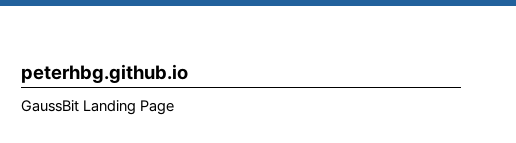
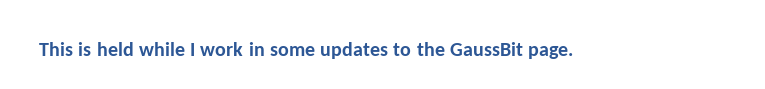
[21,64,188,83] [21,100,175,115] peterhbg.github.io // GaussBit Landing Page -> [39,42,574,59] This is held while I work in some updates to the GaussBit page.

